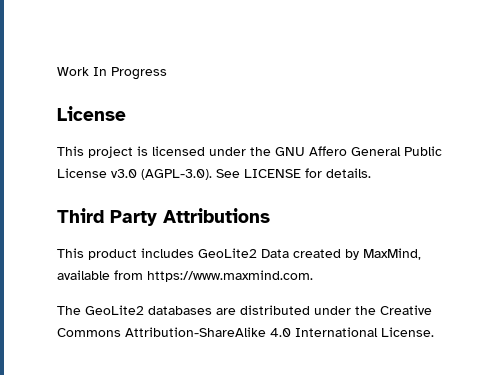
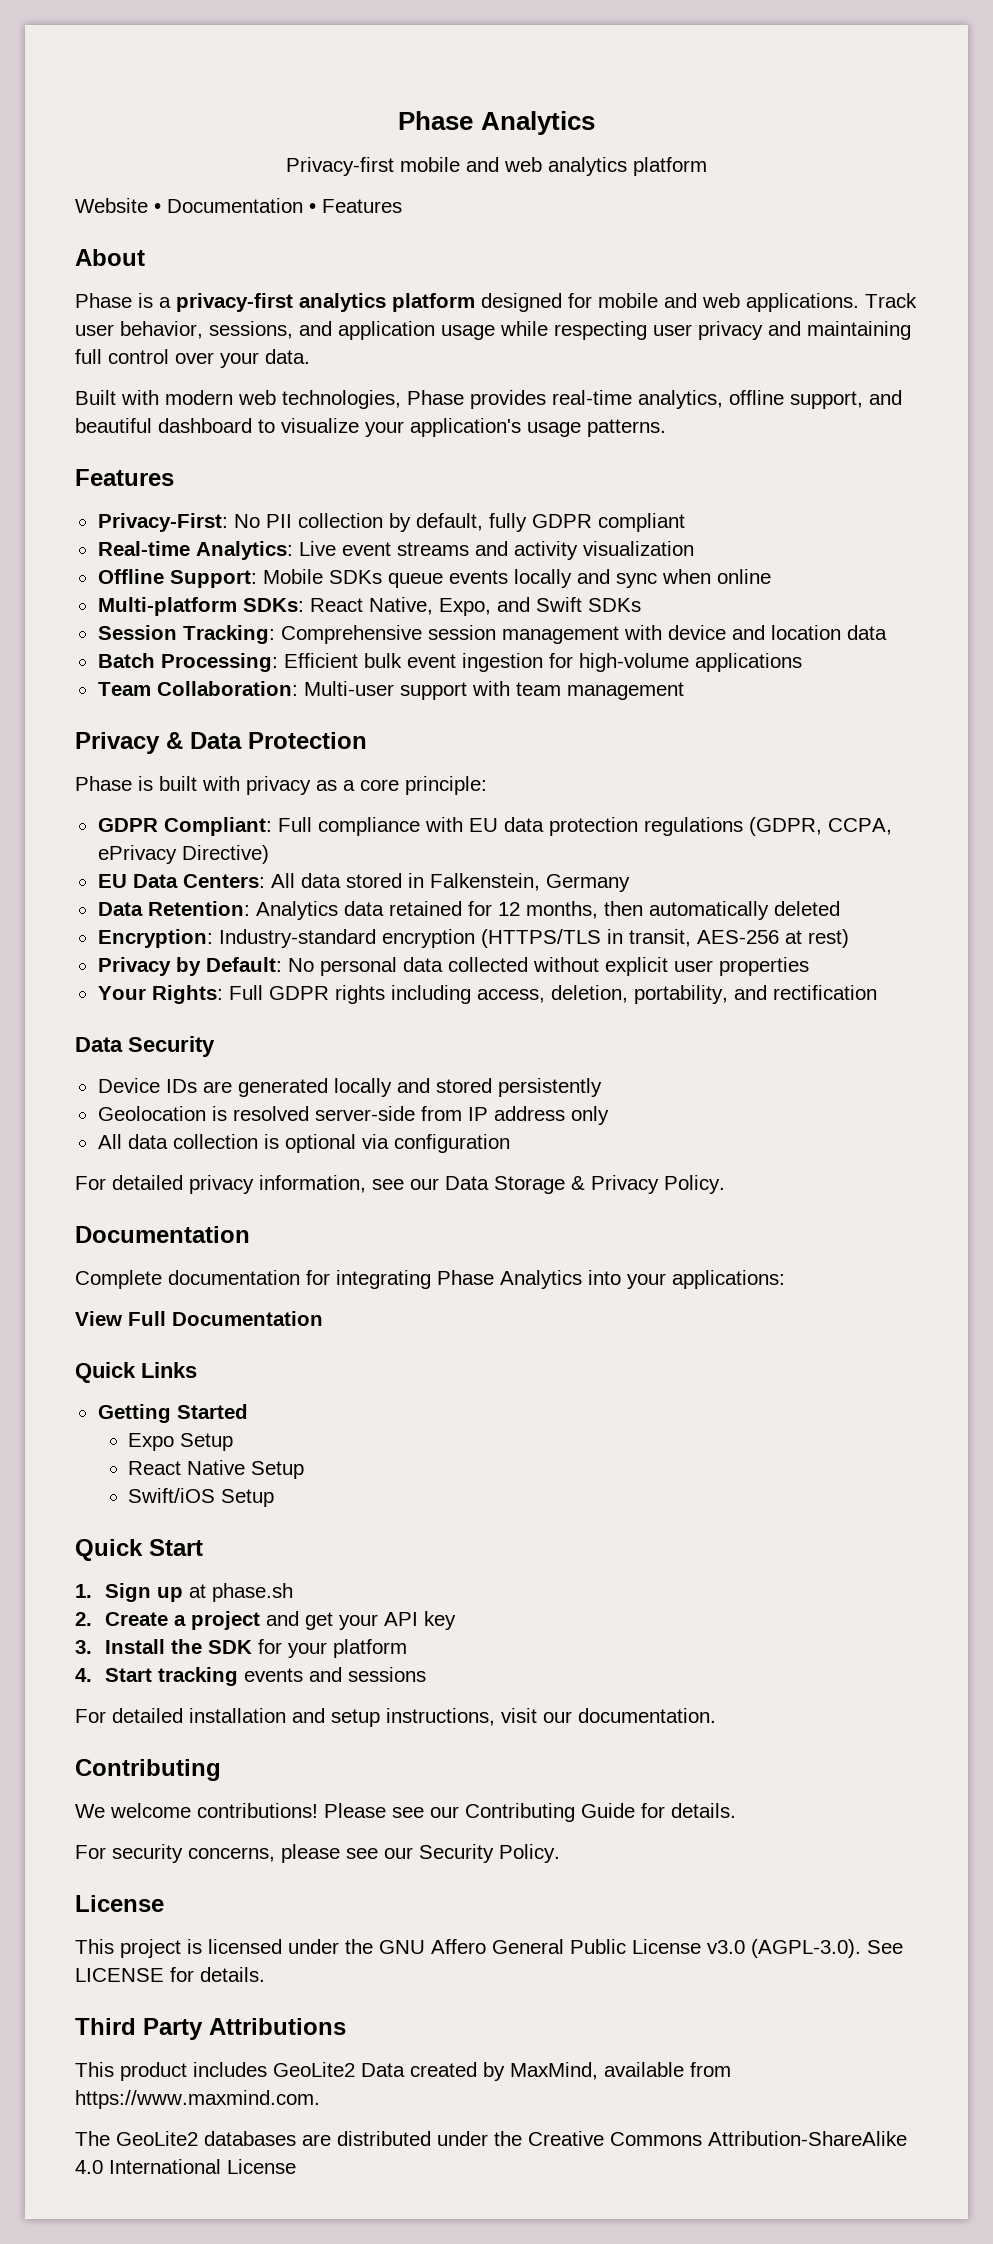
[57,67,167,80] Work In Progress -> [398,111,595,135] [286,157,707,176] [75,198,402,213] [75,249,145,266] [75,293,917,312] [75,321,911,340] [75,349,310,368] [75,390,902,409] [75,418,666,437] [75,469,174,486] [97,513,685,532] [97,541,694,560] [97,569,771,588] [97,597,641,616] [97,625,887,644] [97,653,802,672] [97,681,684,700] [75,732,367,754] [75,776,487,795] [97,817,892,836] [97,845,269,864] [97,873,630,892] [97,901,840,920] [97,929,849,948] [97,957,809,976] [97,985,877,1004] [75,1036,215,1057] [97,1078,602,1097] [97,1106,609,1125] [97,1134,510,1153] [75,1175,725,1194] [75,1226,250,1243] [75,1270,785,1289] [75,1311,323,1326] [75,1362,197,1383] [97,1404,248,1423] [128,1433,234,1451] [128,1460,305,1479] [128,1488,275,1507] [75,1539,203,1561] [75,1583,294,1602] [75,1611,457,1630] [75,1639,408,1658] [75,1667,427,1686] [75,1708,716,1727] [75,1759,221,1781] [75,1803,736,1822] [75,1844,560,1863] Phase Analytics // Privacy-first mobile and web analytics platform // Website • Documentation • Features // About // Phase is a privacy-first analytics platform designed for mobile and web applications. Track user behavior, sessions, and application usage while respecting user privacy and maintaining full control over your data. // Built with modern web technologies, Phase provides real-time analytics, offline support, and beautiful dashboard to visualize your application's usage patterns. // Features // Privacy-First: No PII collection by default, fully GDPR compliant // Real-time Analytics: Live event streams and activity visualization // Offline Support: Mobile SDKs queue events locally and sync when online // Multi-platform SDKs: React Native, Expo, and Swift SDKs // Session Tracking: Comprehensive session management with device and location data // Batch Processing: Efficient bulk event ingestion for high-volume applications // Team Collaboration: Multi-user support with team management // Privacy & Data Protection // Phase is built with privacy as a core principle: // GDPR Compliant: Full compliance with EU data protection regulations (GDPR, CCPA, ePrivacy Directive) // EU Data Centers: All data stored in Falkenstein, Germany // Data Retention: Analytics data retained for 12 months, then automatically deleted // Encryption: Industry-standard encryption (HTTPS/TLS in transit, AES-256 at rest) // Privacy by Default: No personal data collected without explicit user properties // Your Rights: Full GDPR rights including access, deletion, portability, and rectification // Data Security // Device IDs are generated locally and stored persistently // Geolocation is resolved server-side from IP address only // All data collection is optional via configuration // For detailed privacy information, see our Data Storage & Privacy Policy. // Documentation // Complete documentation for integrating Phase Analytics into your applications: // View Full Documentation // Quick Links // Getting Started // Expo Setup // React Native Setup // Swift/iOS Setup // Quick Start // 1. Sign up at phase.sh // 2. Create a project and get your API key // 3. Install the SDK for your platform // 4. Start tracking events and sessions // For detailed installation and setup instructions, visit our documentation. // Contributing // We welcome contributions! Please see our Contributing Guide for details. // For security concerns, please see our Security Policy.
[381,327,434,337] License. -> [227,2159,296,2174] License

